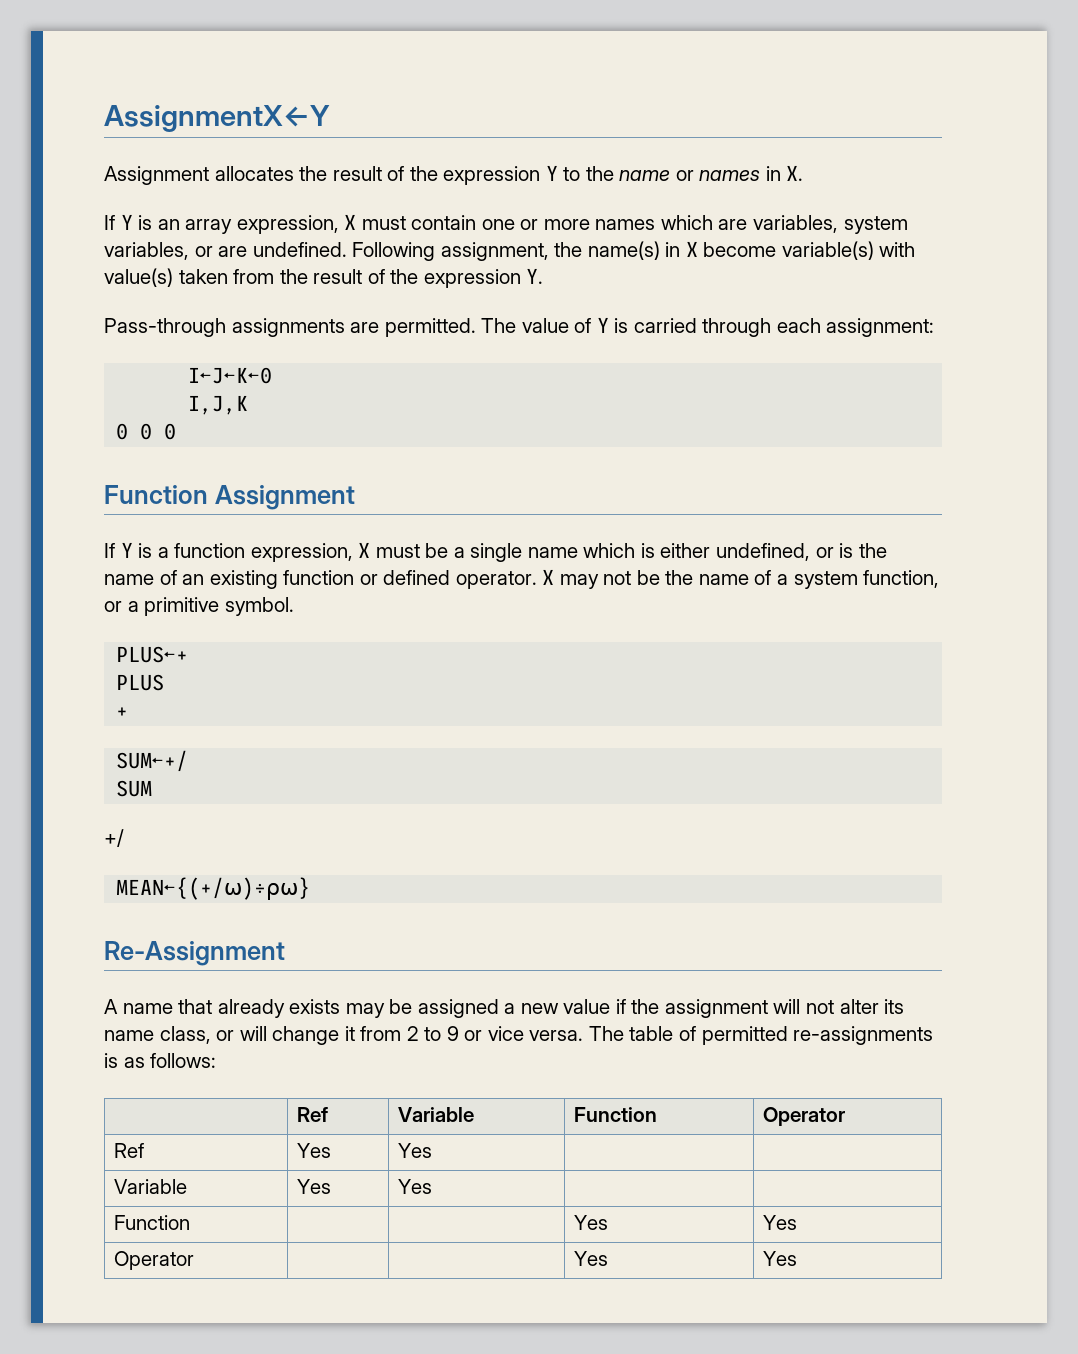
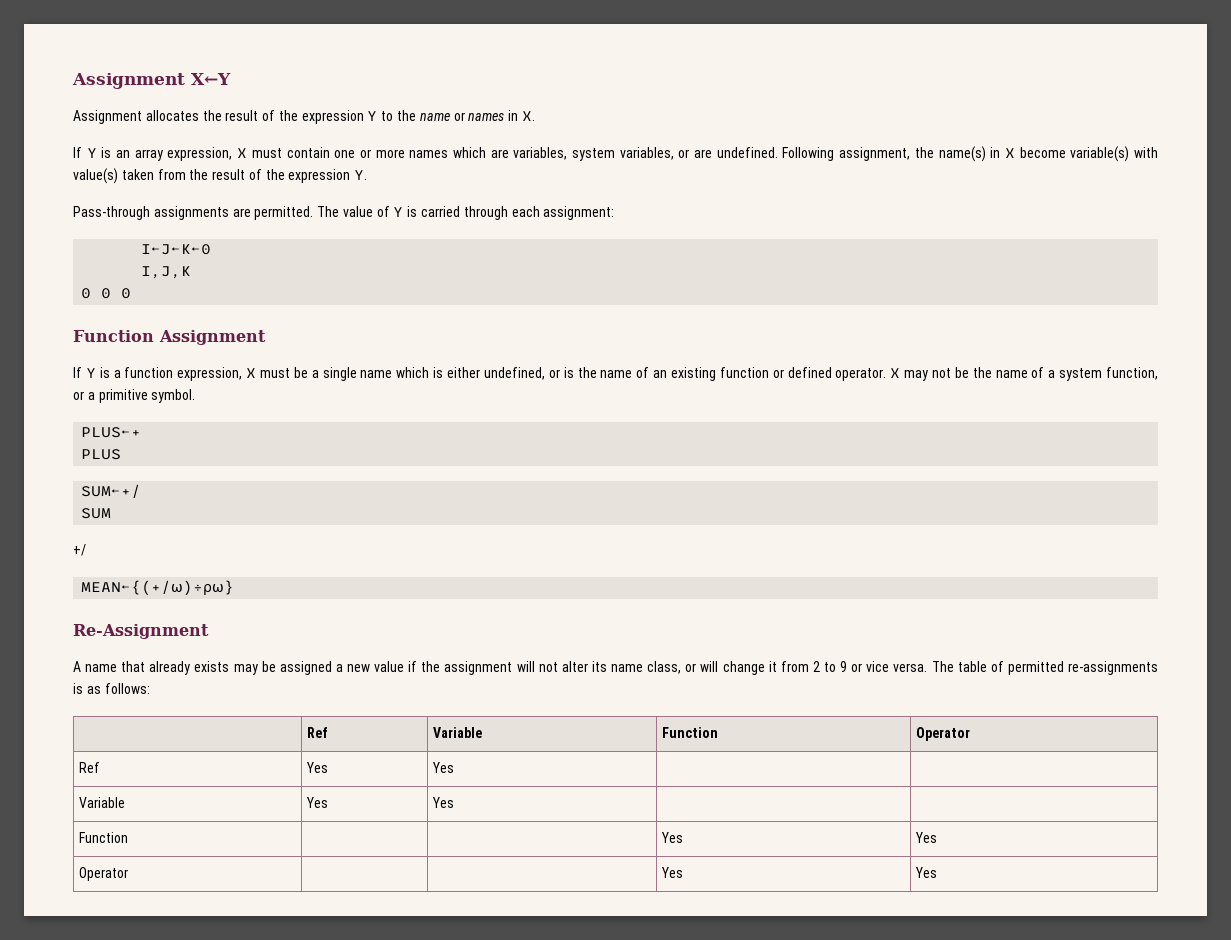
[104,105,330,132] AssignmentX←Y -> [72,73,231,89] Assignment X←Y
[116,707,129,718] // + -> (122, 454) none

